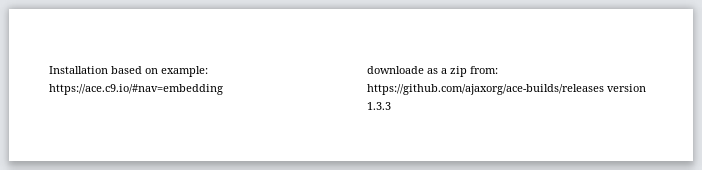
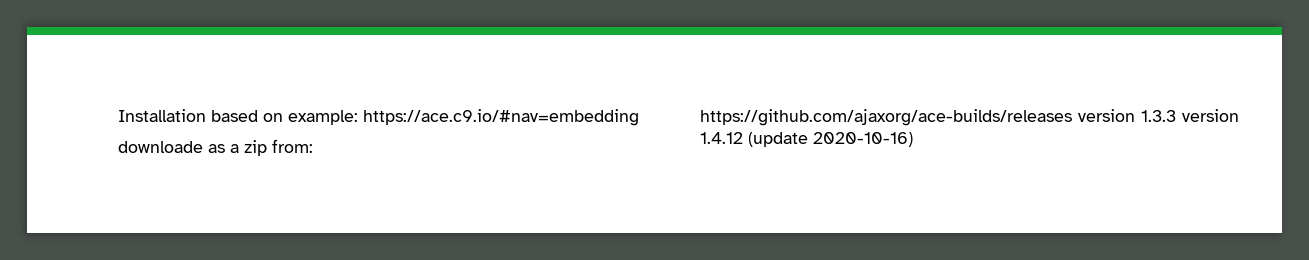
(391, 106) none -> [1182,109,1239,122] [700,132,913,147] version 1.4.12 (update 2020-10-16)

